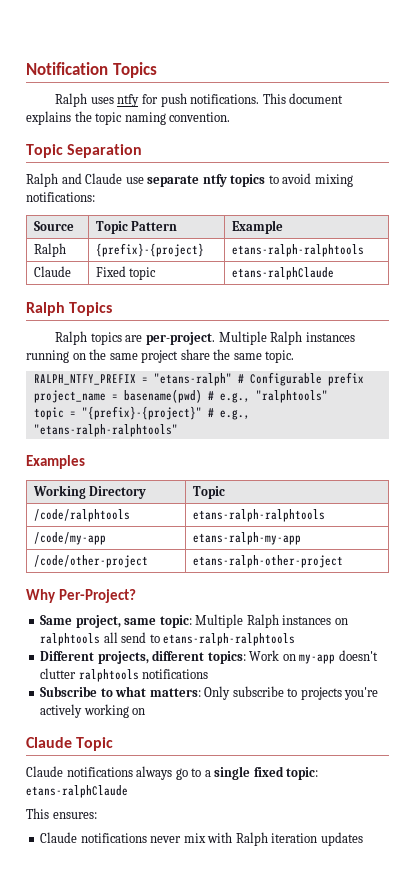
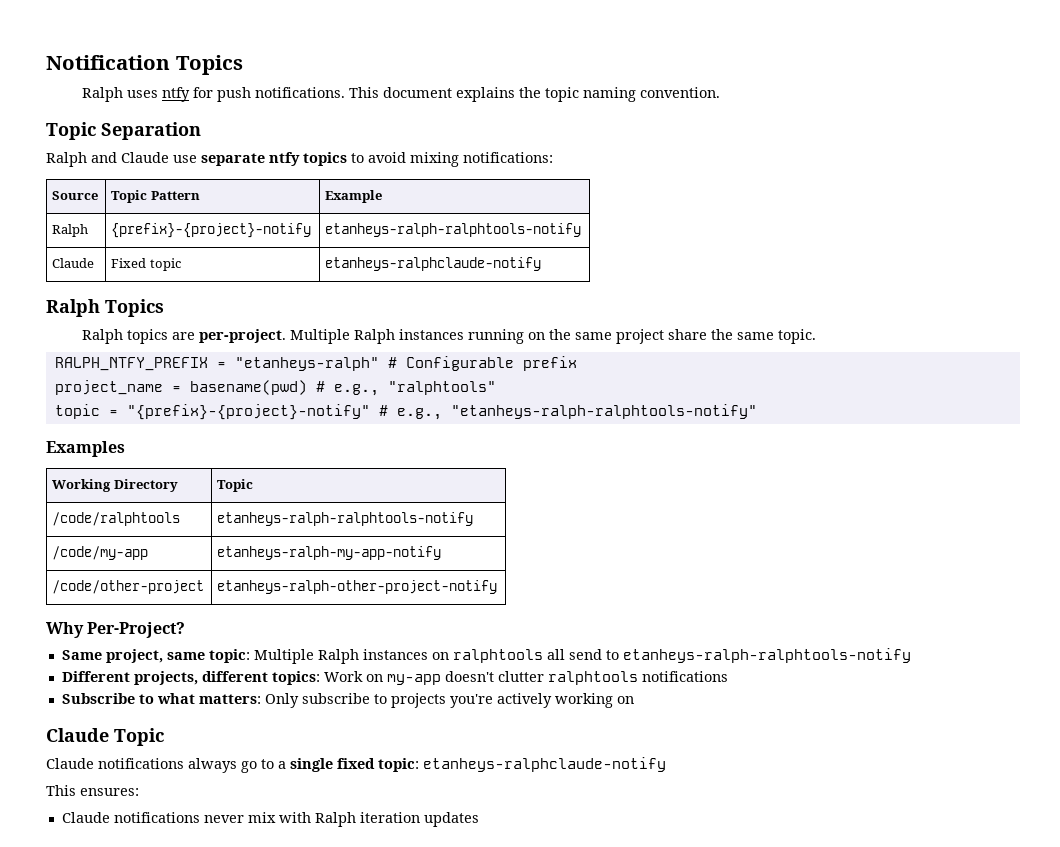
[95,243,204,257] [231,244,364,257] {prefix}-{project} | etans-ralph-ralphtools -> [111,223,312,238] [325,223,582,237] {prefix}-{project}-notify | etanheys-ralph-ralphtools-notify
[231,267,334,280] etans-ralphClaude -> [325,257,542,271] etanheys-ralphclaude-notify
[153,373,232,386] "etans-ralph" -> [234,357,379,371] "etanheys-ralph"
[81,406,250,420] [33,424,178,437] "{prefix}-{project}" # e.g., "etans-ralph-ralphtools" -> [126,404,757,420] "{prefix}-{project}-notify" # e.g., "etanheys-ralph-ralphtools-notify"
[192,509,325,522] etans-ralph-ralphtools -> [217,512,474,526] etanheys-ralph-ralphtools-notify
[192,532,301,545] etans-ralph-my-app -> [217,546,442,560] etanheys-ralph-my-app-notify
[192,555,343,568] etans-ralph-other-project -> [217,580,498,594] etanheys-ralph-other-project-notify
[163,633,296,646] etans-ralph-ralphtools -> [622,648,911,663] etanheys-ralph-ralphtools-notify
[26,785,128,798] etans-ralphClaude -> [423,757,666,772] etanheys-ralphclaude-notify

